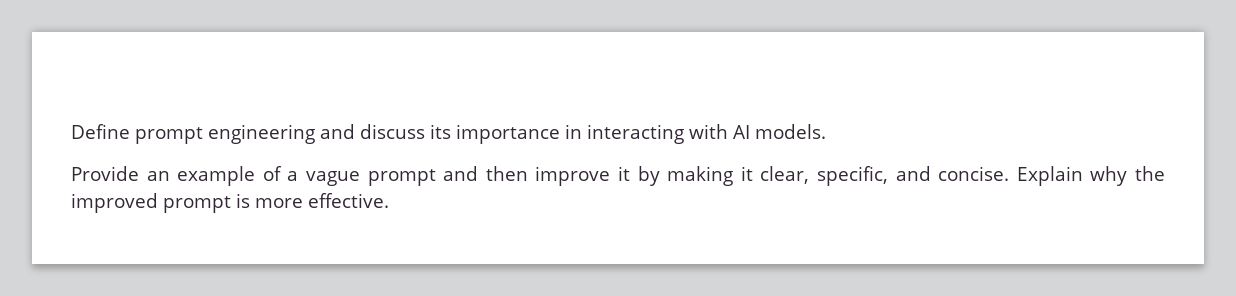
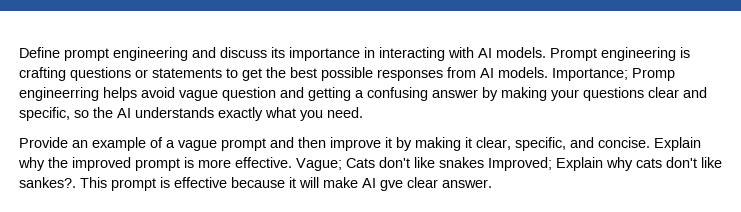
(826, 131) none -> [550,47,690,61] [19,67,675,81] [19,87,707,101] [19,107,363,121] Prompt engineering is crafting questions or statements to get the best possible responses from AI models. Importance; Promp engineerring helps avoid vague question and getting a confusing answer by making your questions clear and specific, so the AI understands exactly what you need.
(389, 200) none -> [296,157,722,171] [19,177,492,191] Vague; Cats don't like snakes Improved; Explain why cats don't like sankes?. This prompt is effective because it will make AI gve clear answer.

